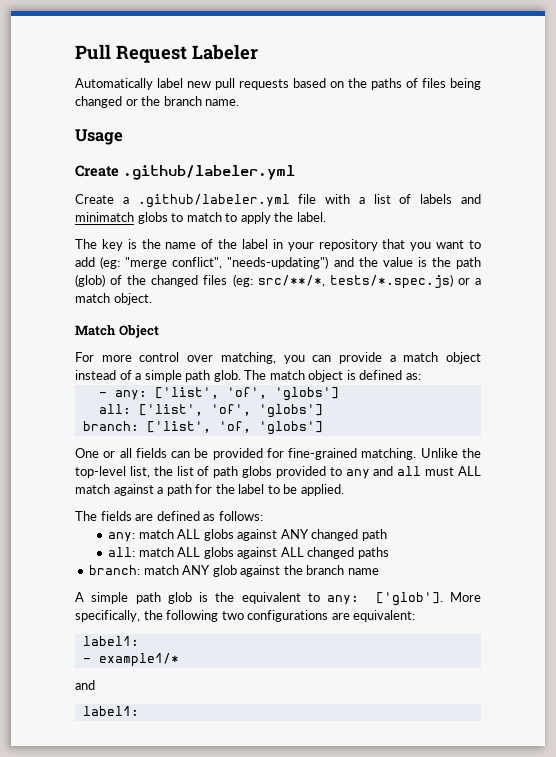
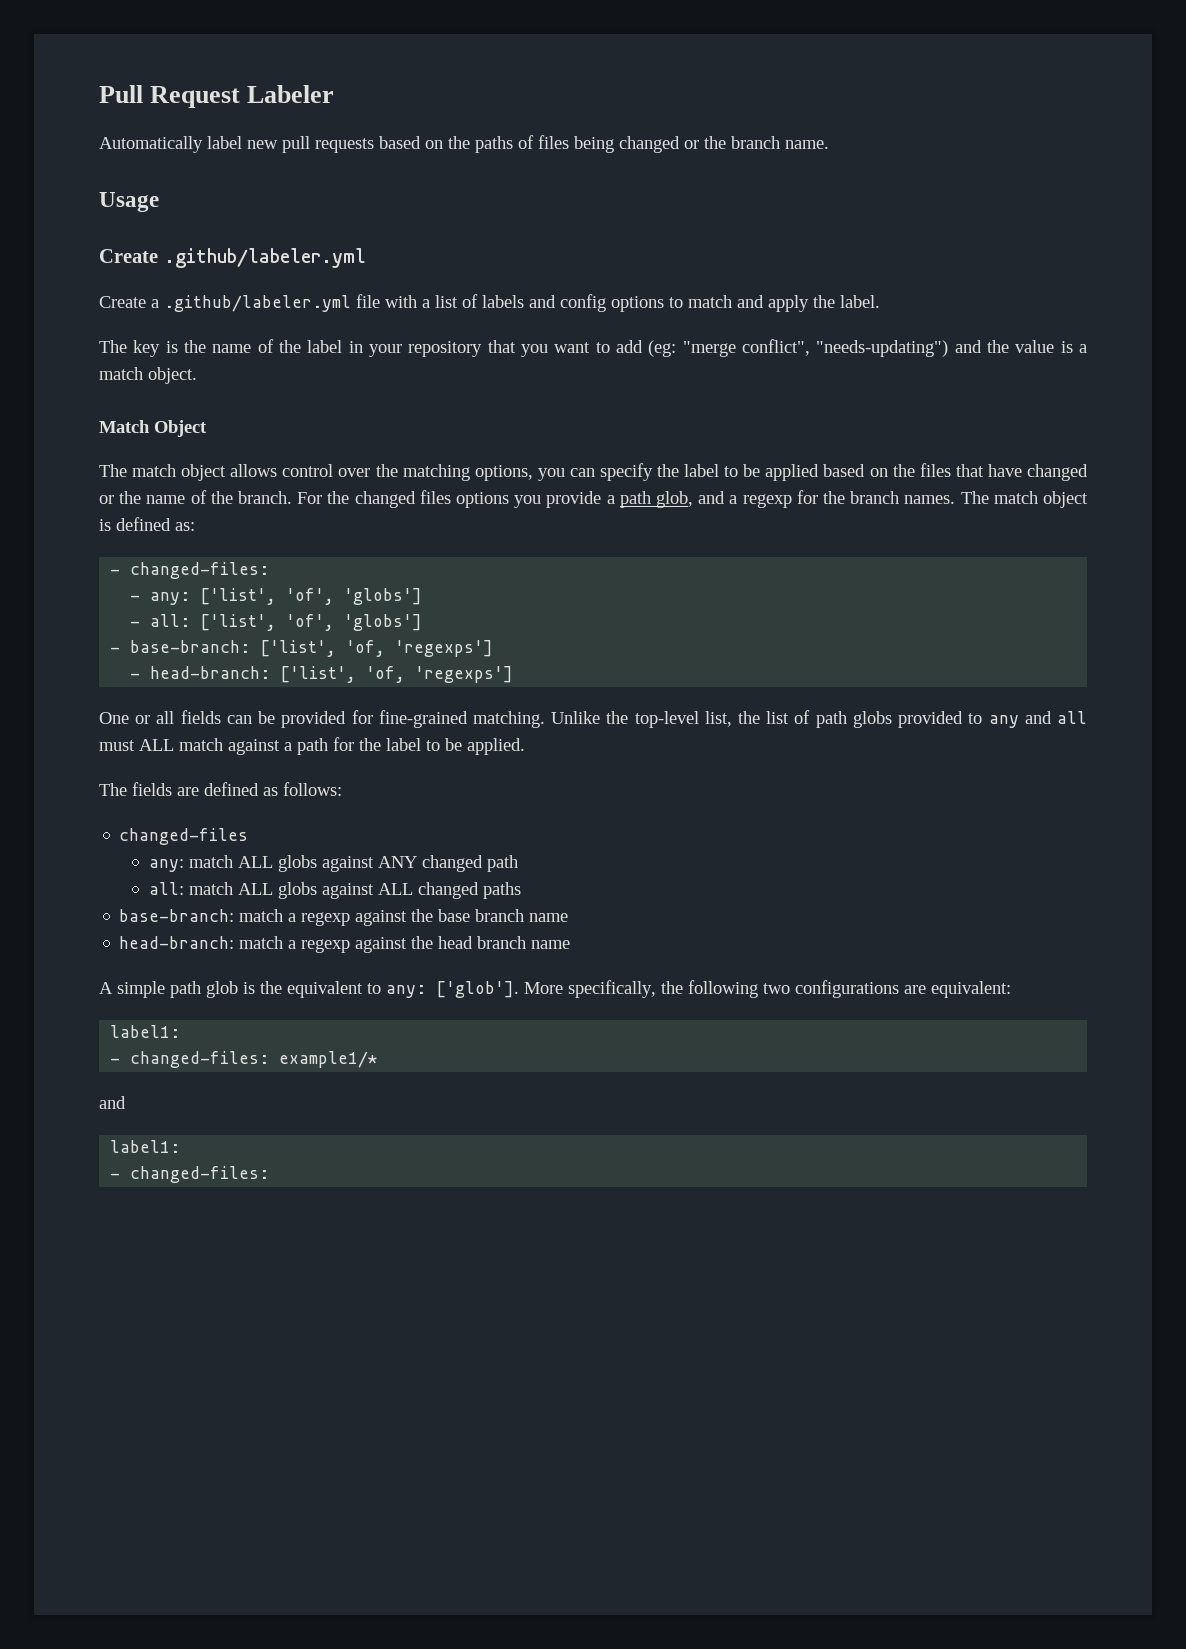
[75,212,168,224] minimatch globs -> [560,294,664,312] config options
[225,213,238,222] to -> [737,295,764,308] and
[431,257,482,269] [75,274,470,289] the path (glob) of the changed files (eg: src/**/*, tests/*.spec.js) or -> (1073, 347) none
[75,352,481,364] [75,370,241,382] For more control over matching, you can provide a match object instead of a simple path glob. -> [99,463,1088,481] [99,490,956,508] The match object allows control over the matching options, you can specify the label to be applied based on the files that have changed or the name of the branch. For the changed files options you provide a path glob, and a regexp for the branch names.
(421, 376) none -> [110,562,270,579] // - changed-files:
(339, 394) none -> [130,621,141,627] -
[82,421,323,435] branch: ['list', 'of, 'globs'] -> [110,640,494,657] [130,666,514,683] - base-branch: ['list', 'of, 'regexps'] // - head-branch: ['list', 'of, 'regexps']
(263, 516) none -> [119,828,249,845] // changed-files
[89,565,303,577] branch: match ANY glob against the -> [119,909,569,926] [119,936,474,953] base-branch: match a regexp against the base branch name // head-branch: match a regexp against the head
(91, 660) none -> [130,1051,270,1068] changed-files:
(139, 711) none -> [110,1166,270,1183] // - changed-files:

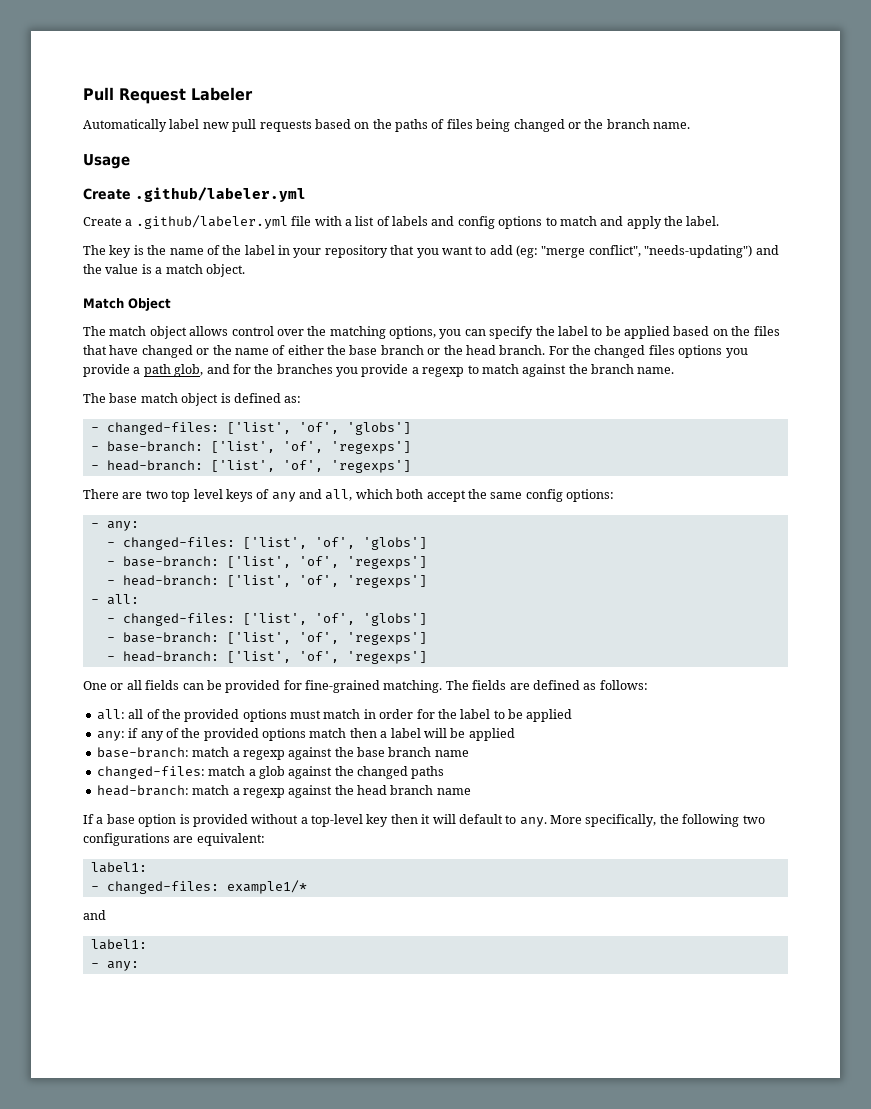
[210,491,233,504] the -> [287,345,496,355] either the base branch or the head
[729,490,989,508] a regexp for the branch names. The -> [232,364,675,377] [83,393,138,403] for the branches you provide a regexp to match against the branch name. // The base
[130,588,423,605] [130,614,423,631] [110,640,494,657] [130,666,406,683] // - any: ['list', 'of', 'globs'] // - all: ['list', 'of', 'globs'] // - base-branch: ['list', 'of, 'regexps'] // - head-branch: ['list', 'of, -> [226,422,411,435] [90,441,411,454] [90,460,411,473] [83,489,614,502] [90,521,139,531] [106,537,427,550] [106,556,427,569] [106,575,427,588] [90,594,139,605] [106,613,427,626] [106,632,427,645] [106,651,339,663] ['list', 'of', 'globs'] // - base-branch: ['list', 'of', 'regexps'] // - head-branch: ['list', 'of', 'regexps'] // There are two top level keys of any and all, which both accept the same config options: // - any: // - changed-files: ['list', 'of', 'globs'] // - base-branch: ['list', 'of', 'regexps'] // - head-branch: ['list', 'of', 'regexps'] // - all: // - changed-files: ['list', 'of', 'globs'] // - base-branch: ['list', 'of', 'regexps'] // - head-branch: ['list', 'of',
[551,710,1088,728] [99,737,525,755] Unlike the top-level list, the list of path globs provided to any and all must ALL match against a path for the label to be applied. // -> (443, 686) none
[119,828,249,845] [148,855,518,872] [148,882,521,899] changed-files // any: match ALL globs against ANY changed path // all: match ALL globs against ALL changed paths -> [96,709,573,722] [96,728,515,741] all: all of the provided options must match in order for the label to be applied // any: if any of the provided options match then a label will be applied
(569, 917) none -> [96,766,445,779] // changed-files: match a glob against the changed paths
[99,981,519,998] A simple path glob is the equivalent to any: ['glob']. -> [83,814,547,827] If a base option is provided without a top-level key then it will default to any.
[130,1166,270,1183] changed-files: -> [106,961,139,971] any:

